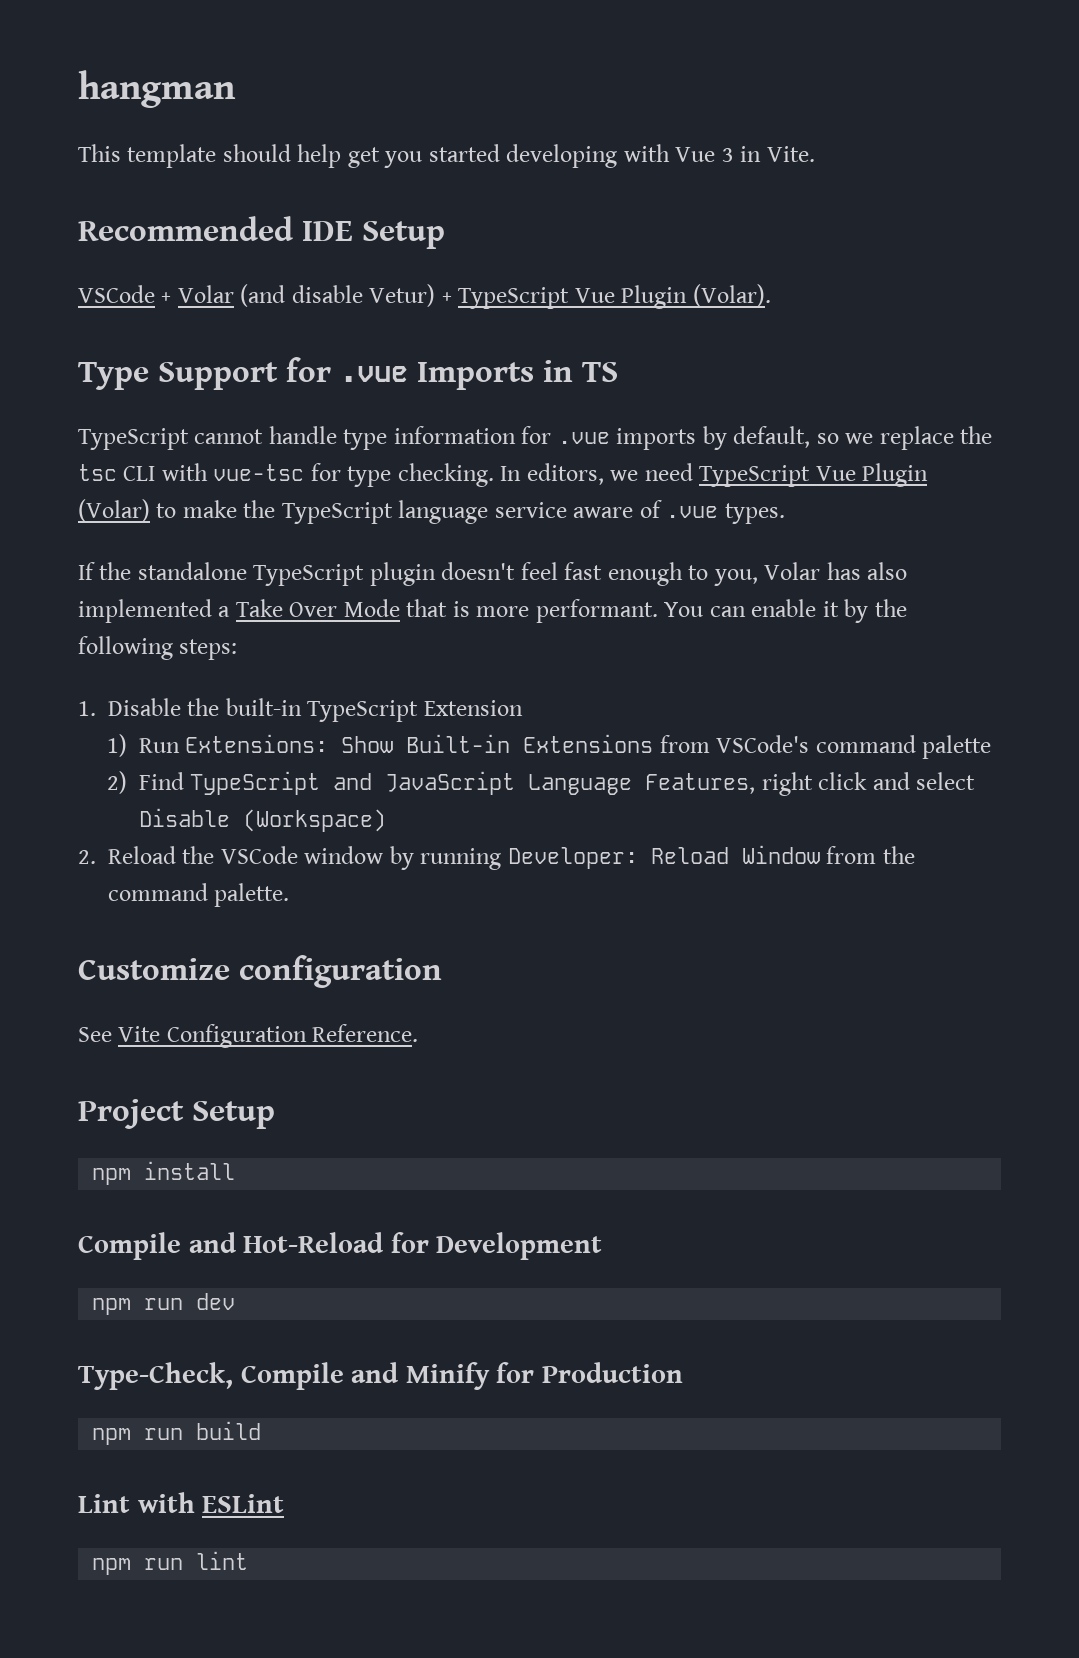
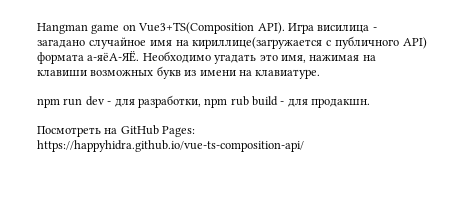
[78,70,236,108] [78,144,815,168] [78,216,445,249] [78,284,771,309] [78,357,618,390] [78,426,993,450] [78,463,929,487] [78,499,785,524] [78,562,908,586] [78,599,907,623] [78,636,238,660] [78,698,523,722] [106,734,992,759] [106,771,976,796] [138,808,386,832] [78,845,915,870] [108,883,290,907] [78,955,442,988] [78,1024,419,1048] [78,1099,275,1129] [92,1161,236,1185] [78,1232,603,1260] [92,1293,236,1315] [78,1362,683,1390] [92,1421,262,1445] [78,1492,285,1513] [92,1551,249,1575] hangman // This template should help get you started developing with Vue 3 in Vite. // Recommended IDE Setup // VSCode + Volar (and disable Vetur) + TypeScript Vue Plugin (Volar). // Type Support for .vue Imports in TS // TypeScript cannot handle type information for .vue imports by default, so we replace the tsc CLI with vue-tsc for type checking. In editors, we need TypeScript Vue Plugin (Volar) to make the TypeScript language service aware of .vue types. // If the standalone TypeScript plugin doesn't feel fast enough to you, Volar has also implemented a Take Over Mode that is more performant. You can enable it by the following steps: // 1. Disable the built-in TypeScript Extension // 1) Run Extensions: Show Built-in Extensions from VSCode's command palette // 2) Find TypeScript and JavaScript Language Features, right click and select Disable (Workspace) // 2. Reload the VSCode window by running Developer: Reload Window from the command palette. // Customize configuration // See Vite Configuration Reference. // Project Setup // npm install // Compile and Hot-Reload for Development // npm run dev // Type-Check, Compile and Minify for Production // npm run build // Lint with ESLint // npm run lint -> [37,22,377,34] [37,36,427,49] [37,51,376,64] [37,66,321,79] [37,95,371,108] [37,125,196,137] [37,140,304,152] Hangman game on Vue3+TS(Composition API). Игра висилица - загадано случайное имя на кириллице(загружается с публичного API) формата а-яёА-ЯЁ. Необходимо угадать это имя, нажимая на клавиши возможных букв из имени на клавиатуре. // npm run dev - для разработки, npm rub build - для продакшн. // Посмотреть на GitHub Pages: https://happyhidra.github.io/vue-ts-composition-api/

